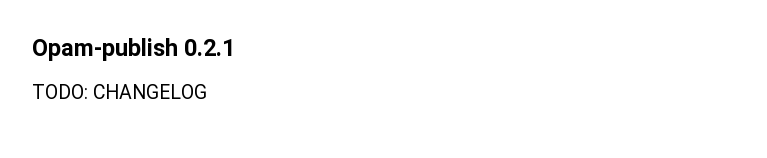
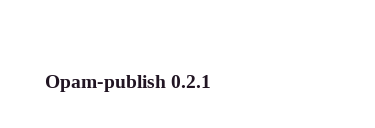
[32,84,208,99] // TODO: CHANGELOG -> (212, 81) none

